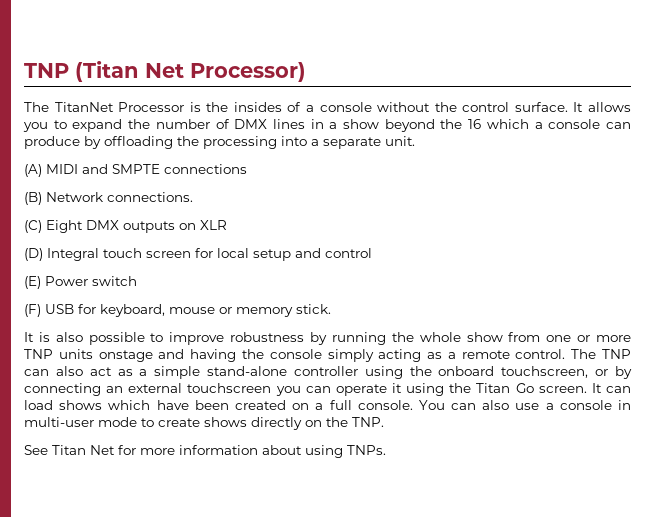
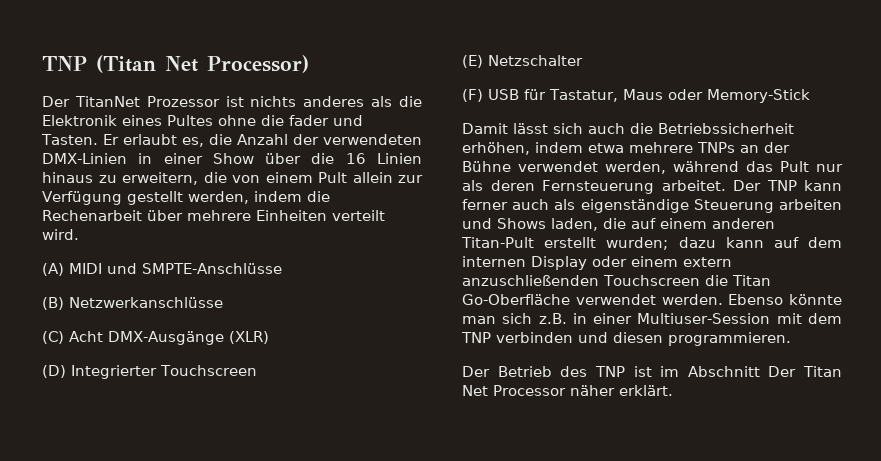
[24,102,631,112] [23,119,631,132] [24,136,415,149] The TitanNet Processor is the insides of a console without the control surface. It allows you to expand the number of DMX lines in a show beyond the 16 which a console can produce by offloading the processing into a separate unit. -> [42,96,422,107] [42,115,363,126] [41,134,422,147] [42,153,422,164] [42,172,423,185] [42,191,330,205] [42,210,385,221] [42,229,79,240] Der TitanNet Prozessor ist nichts anderes als die Elektronik eines Pultes ohne die fader und Tasten. Er erlaubt es, die Anzahl der verwendeten DMX-Linien in einer Show über die 16 Linien hinaus zu erweitern, die von einem Pult allein zur Verfügung gestellt werden, indem die Rechenarbeit über mehrere Einheiten verteilt wird.
[82,164,247,174] and SMPTE connections -> [107,263,282,274] und SMPTE-Anschlüsse
[46,192,193,202] Network connections. -> [69,297,223,308] Netzwerkanschlüsse
[46,220,227,233] [24,248,372,261] Eight DMX outputs on XLR // (D) Integral touch screen for local setup and control -> [69,331,269,345] [42,365,257,379] Acht DMX-Ausgänge (XLR) // (D) Integrierter Touchscreen
[45,276,137,286] Power switch -> [488,55,583,66] Netzschalter
[78,304,331,317] [24,332,632,345] [24,349,631,362] [24,366,632,379] [24,383,632,396] [24,400,631,410] [24,417,384,430] [24,445,386,458] for keyboard, mouse or memory stick. // It is also possible to improve robustness by running the whole show from one or more TNP units onstage and having the console simply acting as a remote control. The TNP can also act as a simple stand-alone controller using the onboard touchscreen, or by connecting an external touchscreen you can operate it using the Titan Go screen. It can load shows which have been created on a full console. You can also use a console in multi-user mode to create shows directly on the TNP. // See Titan Net for more information about using TNPs. -> [524,89,810,103] [462,123,794,134] [462,142,790,155] [462,161,843,174] [462,180,842,194] [462,199,842,213] [462,218,775,231] [461,237,842,250] [462,256,732,270] [462,275,771,286] [462,294,842,305] [462,313,842,324] [461,332,791,346] [462,366,842,377] [462,385,673,396] für Tastatur, Maus oder Memory-Stick // Damit lässt sich auch die Betriebssicherheit erhöhen, indem etwa mehrere TNPs an der Bühne verwendet werden, während das Pult nur als deren Fernsteuerung arbeitet. Der TNP kann ferner auch als eigenständige Steuerung arbeiten und Shows laden, die auf einem anderen Titan-Pult erstellt wurden; dazu kann auf dem internen Display oder einem extern anzuschließenden Touchscreen die Titan Go-Oberfläche verwendet werden. Ebenso könnte man sich z.B. in einer Multiuser-Session mit dem TNP verbinden und diesen programmieren. // Der Betrieb des TNP ist im Abschnitt Der Titan Net Processor näher erklärt.

